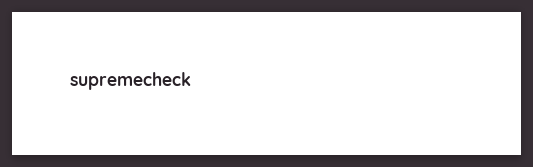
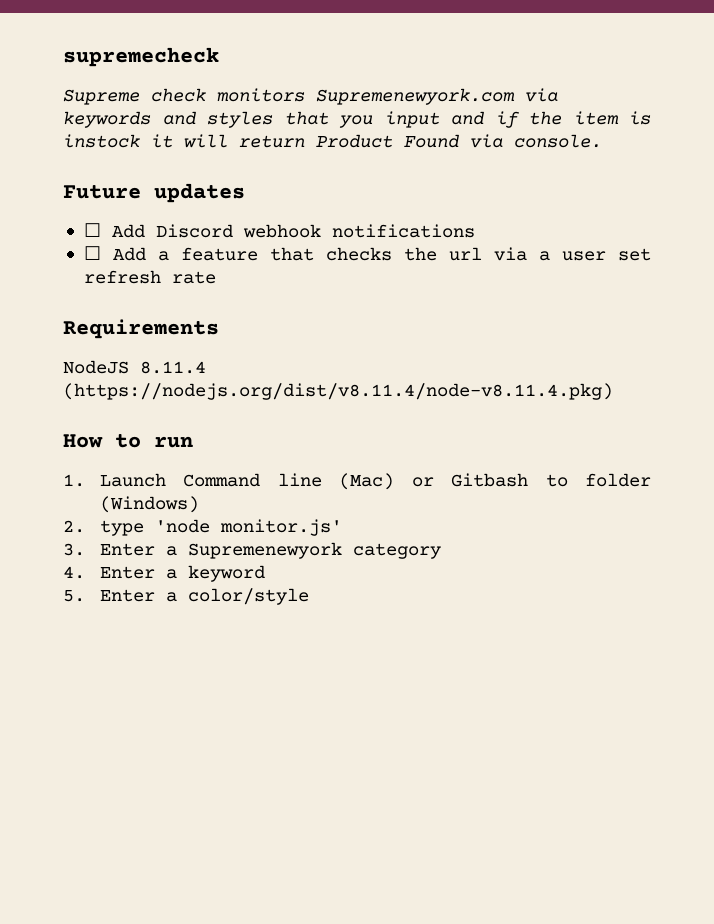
(191, 81) none -> [63,88,558,105] [63,111,651,128] [63,134,602,148] [63,183,245,203] [83,223,475,238] [83,246,651,261] [83,270,216,284] [63,319,219,339] [63,360,206,374] [63,383,613,400] [63,434,193,448] [63,473,651,490] [100,496,200,513] [63,519,343,536] [63,542,442,559] [63,565,266,582] [63,588,310,605] // Supreme check monitors Supremenewyork.com via keywords and styles that you input and if the item is instock it will return Product Found via console. // Future updates // ☐ Add Discord webhook notifications // ☐ Add a feature that checks the url via a user set refresh rate // Requirements // NodeJS 8.11.4 (https://nodejs.org/dist/v8.11.4/node-v8.11.4.pkg) // How to run // 1. Launch Command line (Mac) or Gitbash to folder (Windows) // 2. type 'node monitor.js' // 3. Enter a Supremenewyork category // 4. Enter a keyword // 5. Enter a color/style

